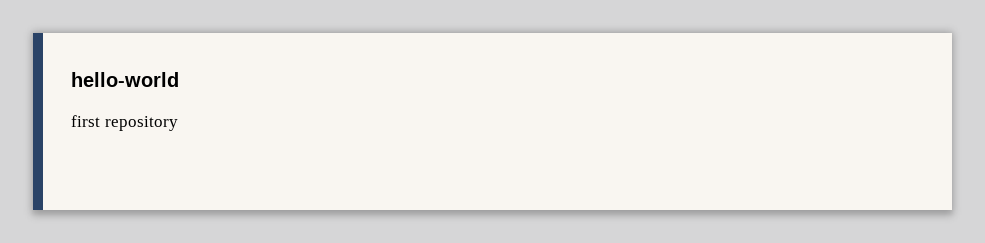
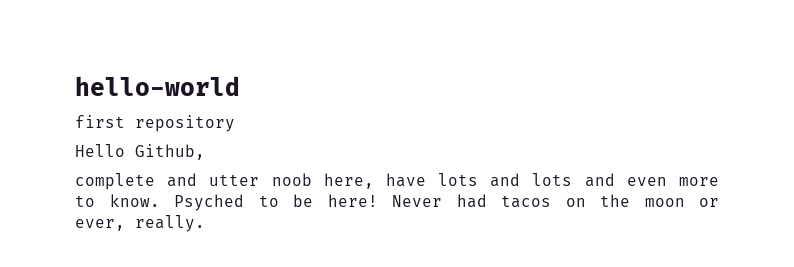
(178, 123) none -> [75,144,205,160] [75,173,719,190] [75,194,719,211] [75,215,205,232] // Hello Github, // complete and utter noob here, have lots and lots and even more to know. Psyched to be here! Never had tacos on the moon or ever, really.

